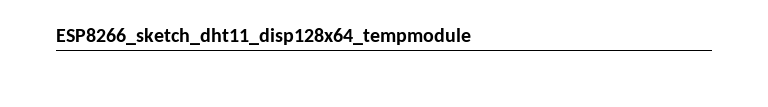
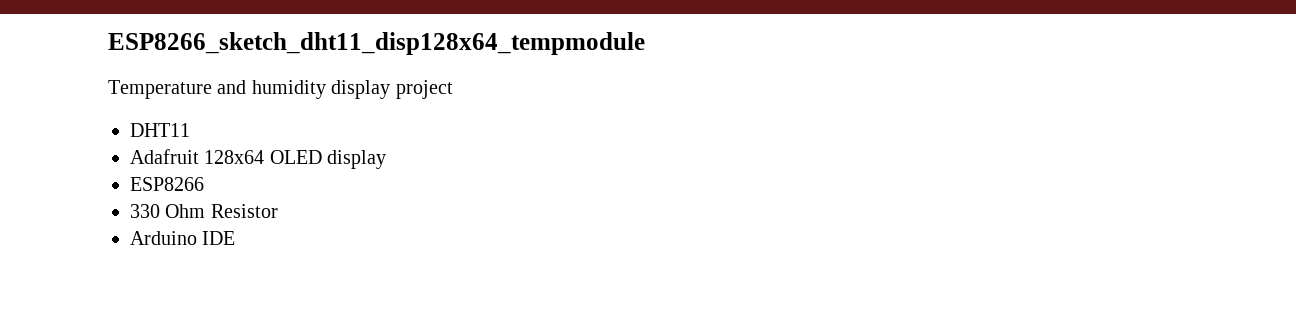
(471, 36) none -> [108,80,453,99] [130,123,190,137] [130,149,387,169] [130,177,204,191] [130,204,278,218] [130,231,236,245] // Temperature and humidity display project // DHT11 // Adafruit 128x64 OLED display // ESP8266 // 330 Ohm Resistor // Arduino IDE

